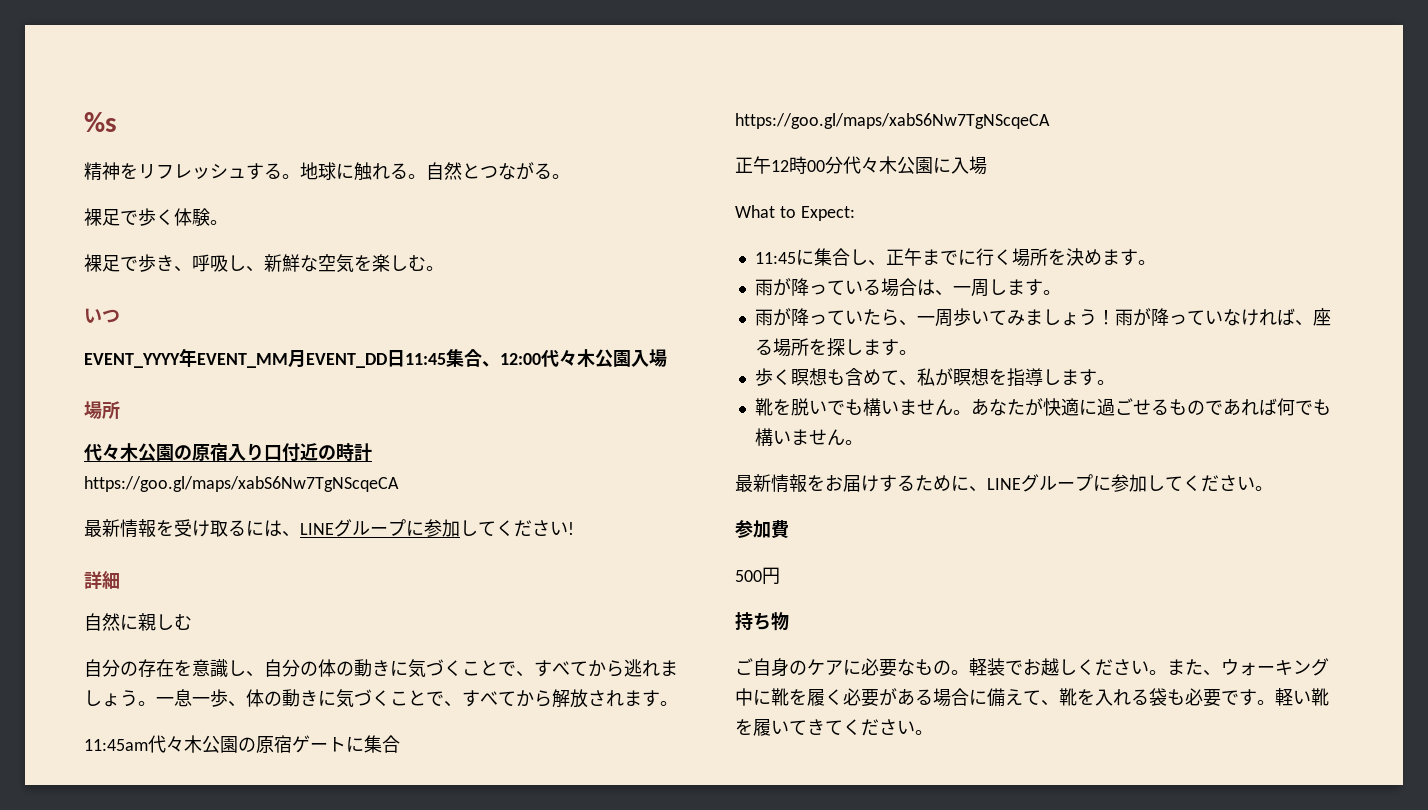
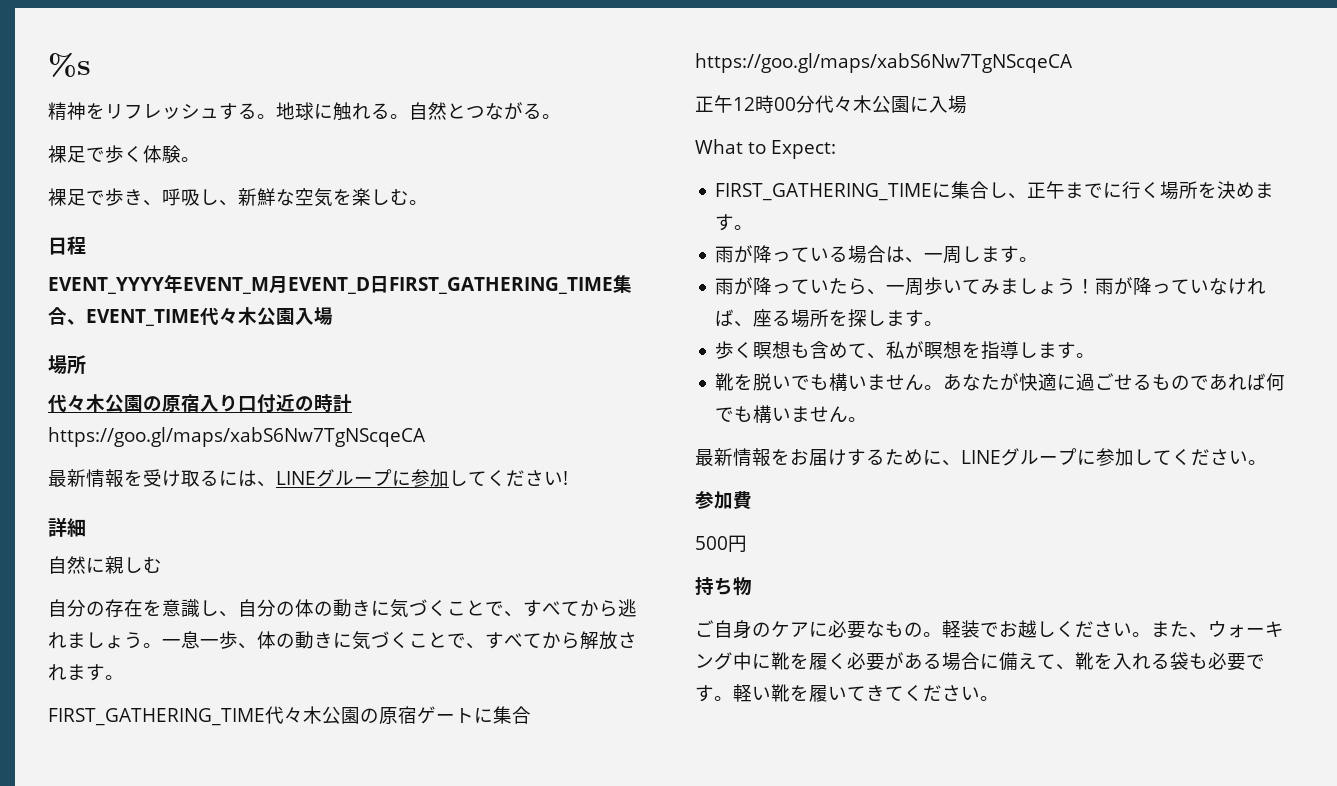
[84,308,120,323] いつ -> [48,236,86,255] 日程
[197,349,541,368] EVENT_MM月EVENT_DD日11:45集合、12:00 -> [183,275,632,294] [48,307,200,326] EVENT_M月EVENT_D日FIRST_GATHERING_TIME集合、EVENT_TIME
[84,739,148,751] 11:45am -> [48,708,265,726] FIRST_GATHERING_TIME
[754,252,796,264] 11:45 -> [715,183,933,201] FIRST_GATHERING_TIME

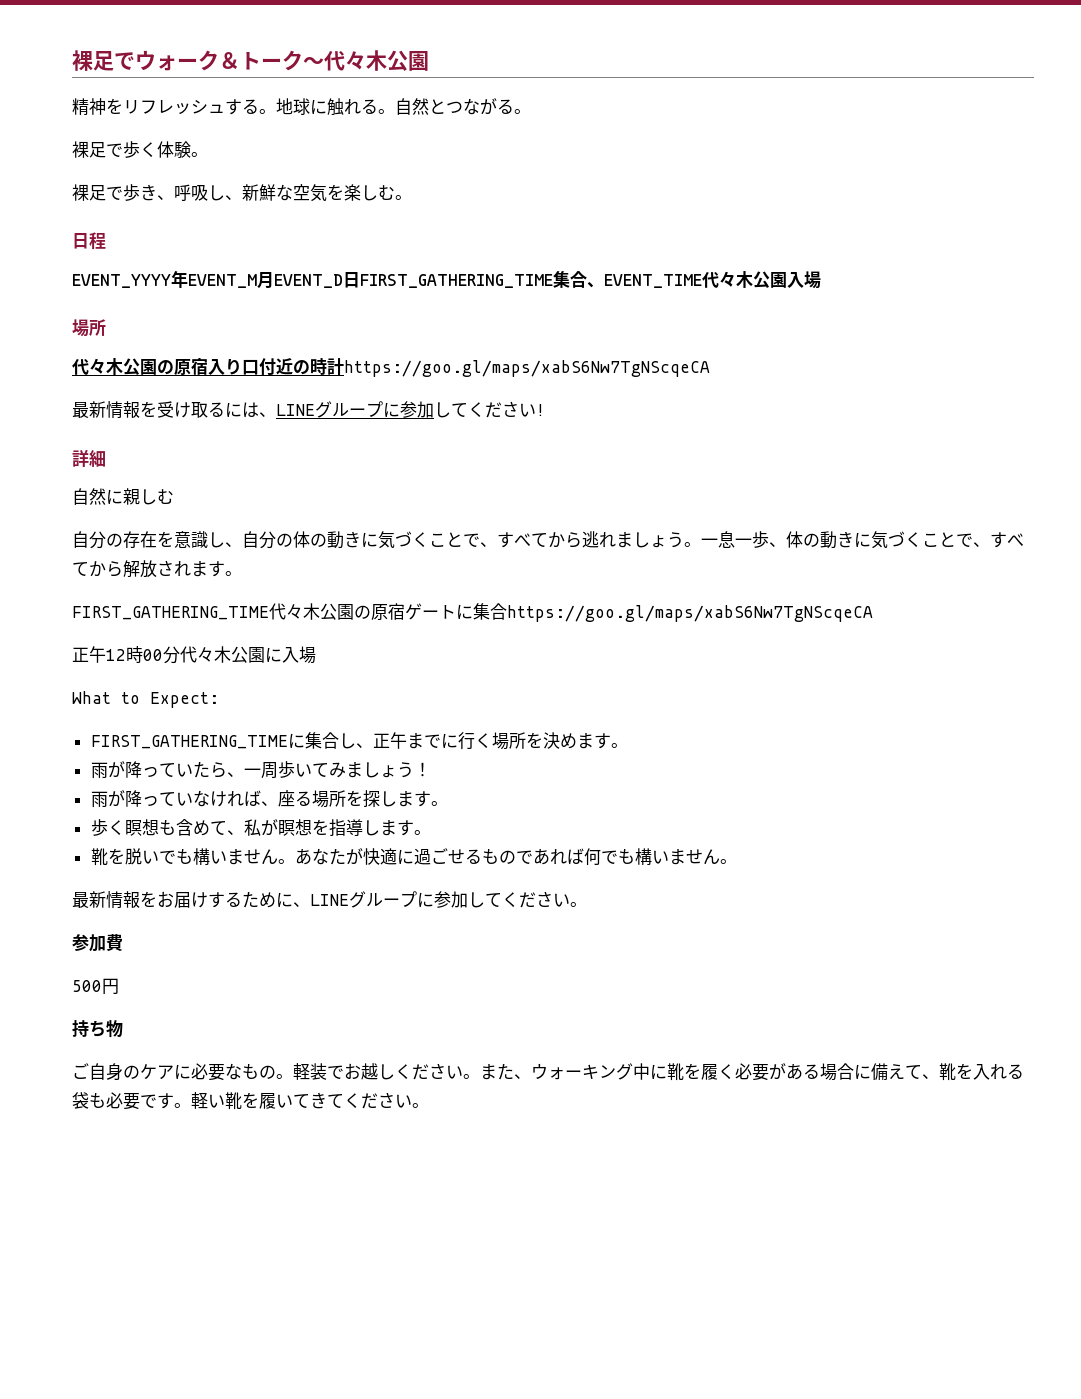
[48,53,91,77] %s -> [72,50,429,71] 裸足でウォーク＆トーク～代々木公園
[715,245,1039,264] // 雨が降っている場合は、一周します。 -> (628, 745) none
(1096, 286) none -> (431, 769) //

